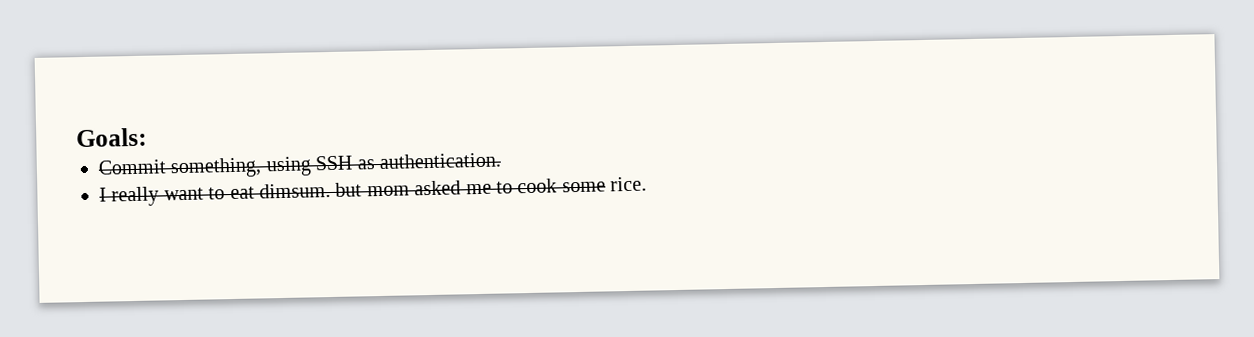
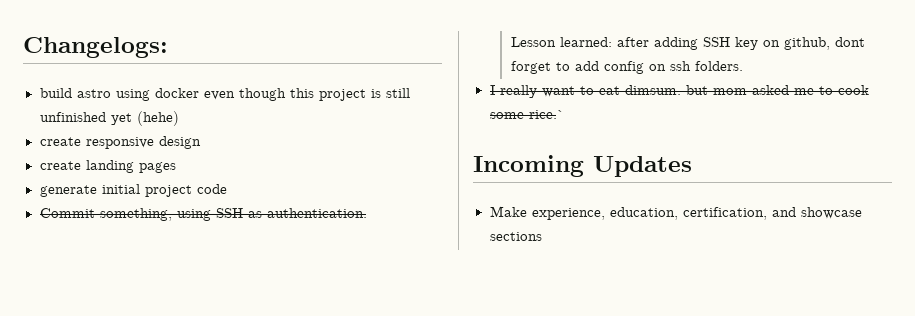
[76,127,147,148] Goals: -> [23,37,168,58] [39,88,410,101] [39,111,179,126] [39,136,201,149] [39,160,176,173] [39,184,227,197] Changelogs: // build astro using docker even though this project is still unfinished yet (hehe) // create responsive design // create landing pages // generate initial project code
(501, 161) none -> [510,37,865,50] [510,61,743,74] // Lesson learned: after adding SSH key on github, dont forget to add config on ssh folders.
[610,176,648,192] rice. -> [528,110,565,119] [473,155,692,177] [489,206,862,220] [489,232,542,241] rice.` // Incoming Updates // Make experience, education, certification, and showcase sections

